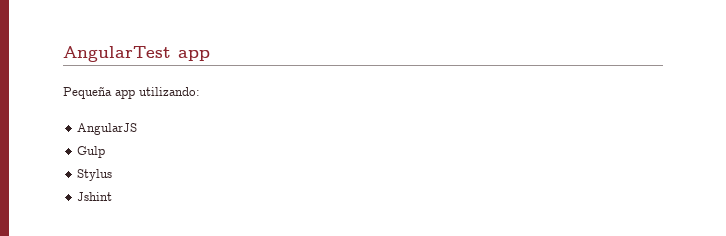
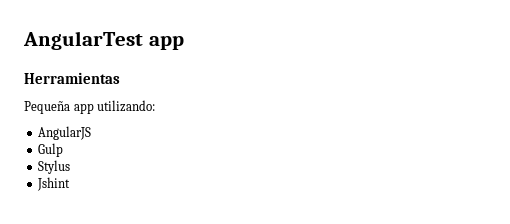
(210, 55) none -> [24,72,120,84] // Herramientas

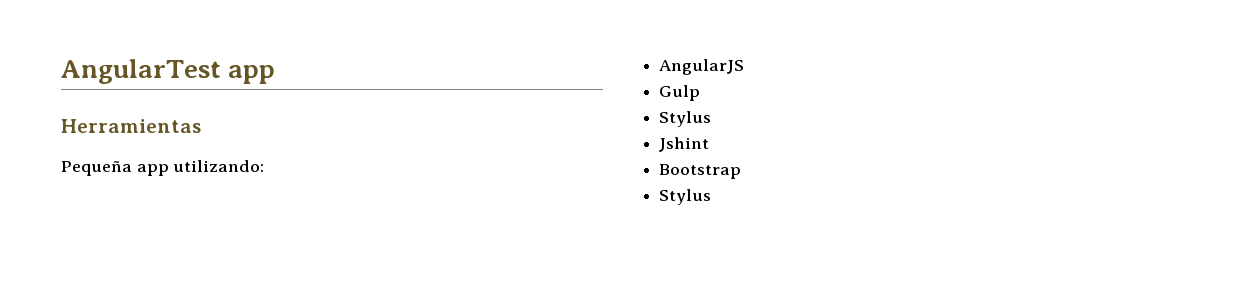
(71, 184) none -> [659,164,742,179] [659,189,712,205] // Bootstrap // Stylus

